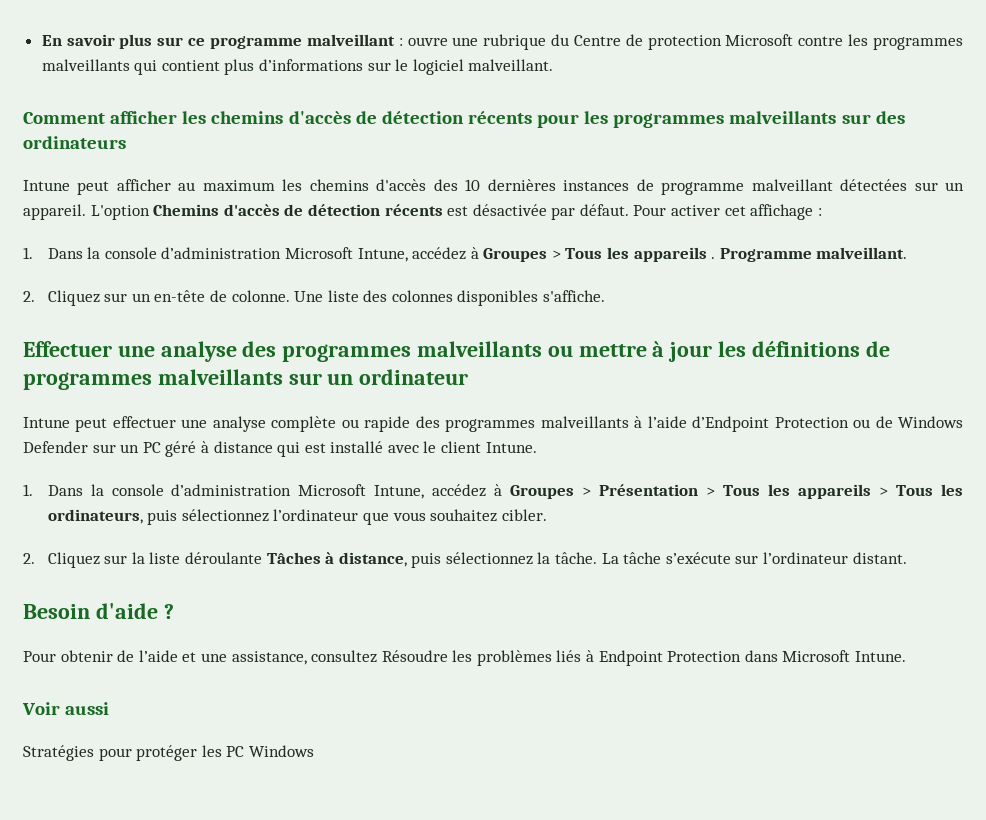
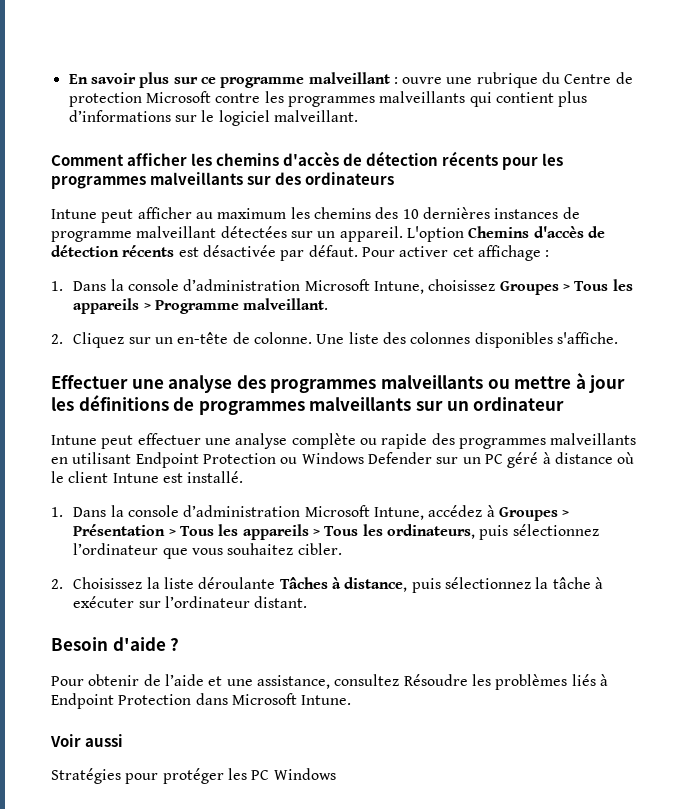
[376,179,427,191] d'accès -> (371, 213) none
[412,247,479,260] accédez à -> [428,279,496,291] choisissez
[711,257,716,259] . -> [143,303,151,310] >
[634,416,770,432] à l’aide d’Endpoint -> [51,452,199,468] en utilisant Endpoint
[875,416,893,428] de -> (298, 460) none
[277,441,537,457] qui est installé avec le client Intune. -> [617,452,635,464] [51,471,244,483] où le client Intune est installé.
[47,552,128,568] Cliquez sur -> [73,577,143,589] Choisissez
[555,552,731,564] tâche. La tâche s’exécute -> [552,577,603,589] [73,596,135,608] tâche à exécuter

